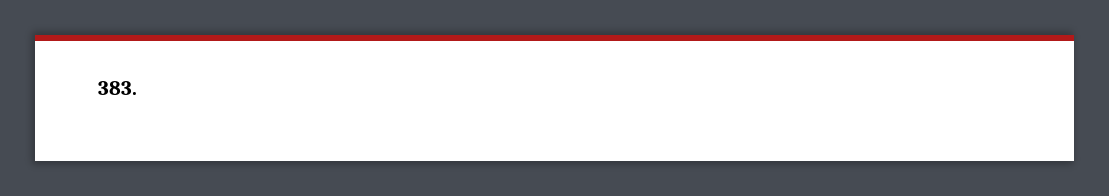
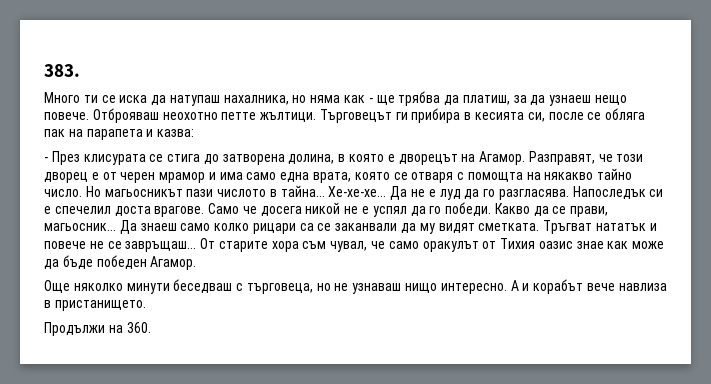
(137, 88) none -> [44,91,628,106] [44,108,646,123] [44,129,195,140] [44,151,644,165] [44,168,633,183] [44,185,664,200] [44,202,609,217] [44,220,657,234] [44,238,665,252] [44,255,197,270] [44,279,667,294] [44,300,146,311] [44,322,151,336] // Много ти се иска да натупаш нахалника, но няма как - ще трябва да платиш, за да узнаеш нещо повече. Отброяваш неохотно петте жълтици. Търговецът ги прибира в кесията си, после се обляга пак на парапета и казва: // - През клисурата се стига до затворена долина, в която е дворецът на Агамор. Разправят, че този дворец е от черен мрамор и има само една врата, която се отваря с помощта на някакво тайно число. Но магьосникът пази числото в тайна... Хе-хе-хе... Да не е луд да го разгласява. Напоследък си е спечелил доста врагове. Само че досега никой не е успял да го победи. Какво да се прави, магьосник... Да знаеш само колко рицари са се заканвали да му видят сметката. Тръгват нататък и повече не се завръщаш... От старите хора съм чувал, че само оракулът от Тихия оазис знае как може да бъде победен Агамор. // Още няколко минути беседваш с търговеца, но не узнаваш нищо интересно. А и корабът вече навлиза в пристанището. // Продължи на 360.

